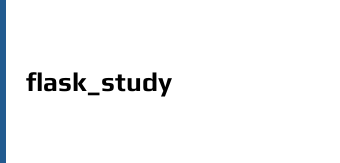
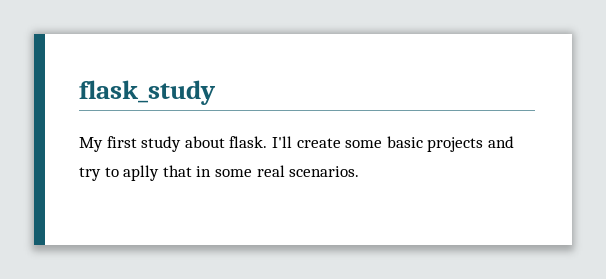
(172, 84) none -> [79,136,514,152] [79,165,360,181] // My first study about flask. I'll create some basic projects and try to aplly that in some real scenarios.

